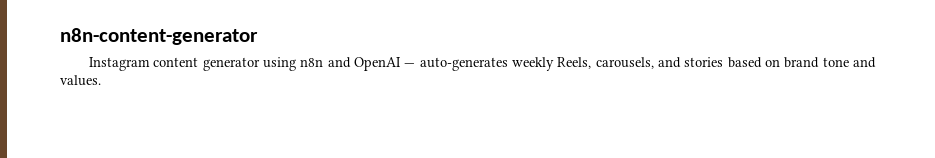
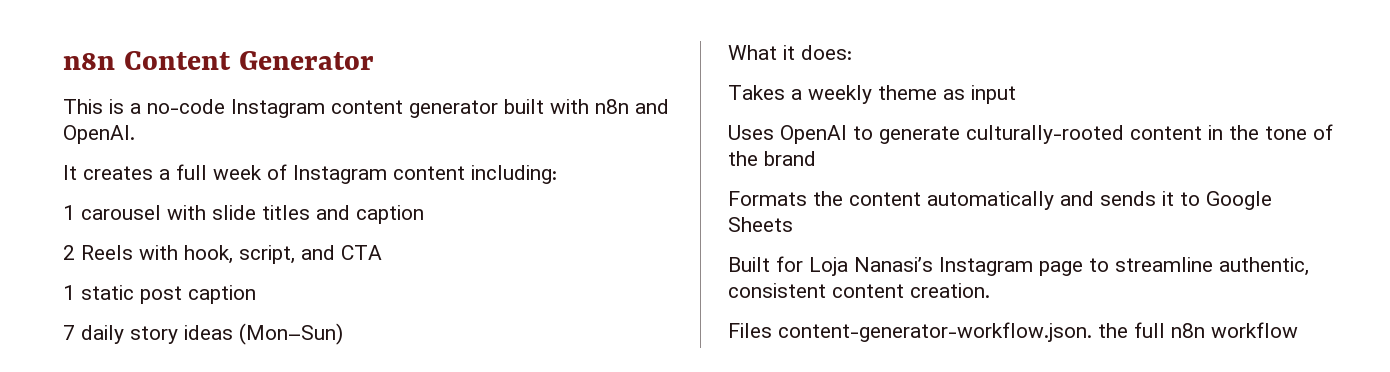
[60,28,258,45] [88,57,876,71] [60,75,101,86] n8n-content-generator // Instagram content generator using n8n and OpenAI — auto-generates weekly Reels, carousels, and stories based on brand tone and values. -> [63,51,374,70] [63,99,669,118] [63,125,135,144] [63,164,557,184] [63,205,424,224] [63,245,382,264] [63,285,256,304] [63,323,343,345] [728,45,852,60] [728,85,1016,104] [728,124,1333,144] [728,151,816,166] [728,191,1272,210] [728,217,793,232] [728,256,1309,276] [728,283,990,298] [728,322,1298,342] n8n Content Generator // This is a no-code Instagram content generator built with n8n and OpenAI. // It creates a full week of Instagram content including: // 1 carousel with slide titles and caption // 2 Reels with hook, script, and CTA // 1 static post caption // 7 daily story ideas (Mon–Sun) // What it does: // Takes a weekly theme as input // Uses OpenAI to generate culturally-rooted content in the tone of the brand // Formats the content automatically and sends it to Google Sheets // Built for Loja Nanasi’s Instagram page to streamline authentic, consistent content creation. // Files content-generator-workflow.json. the full n8n workflow

